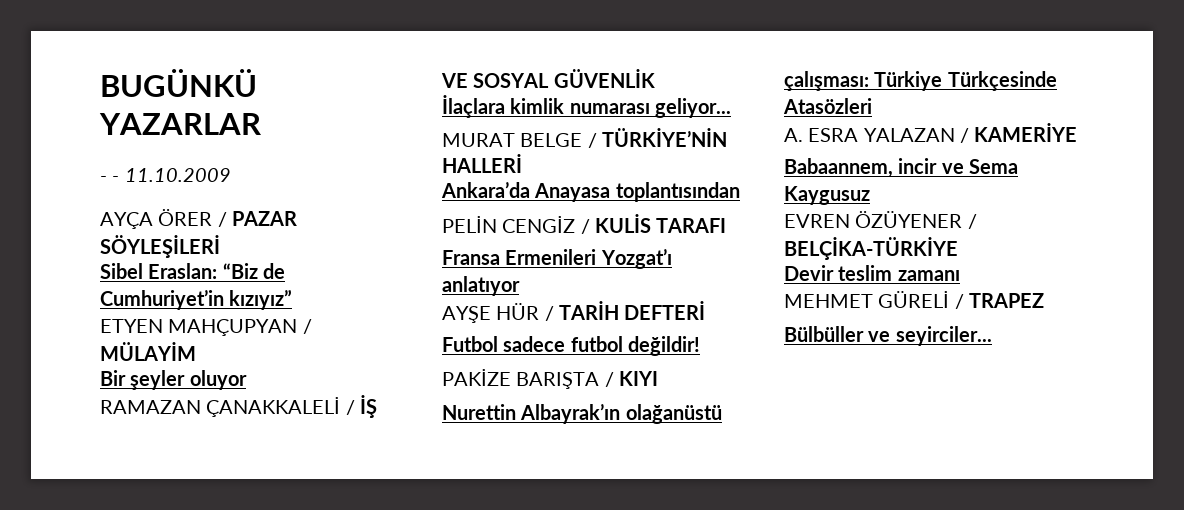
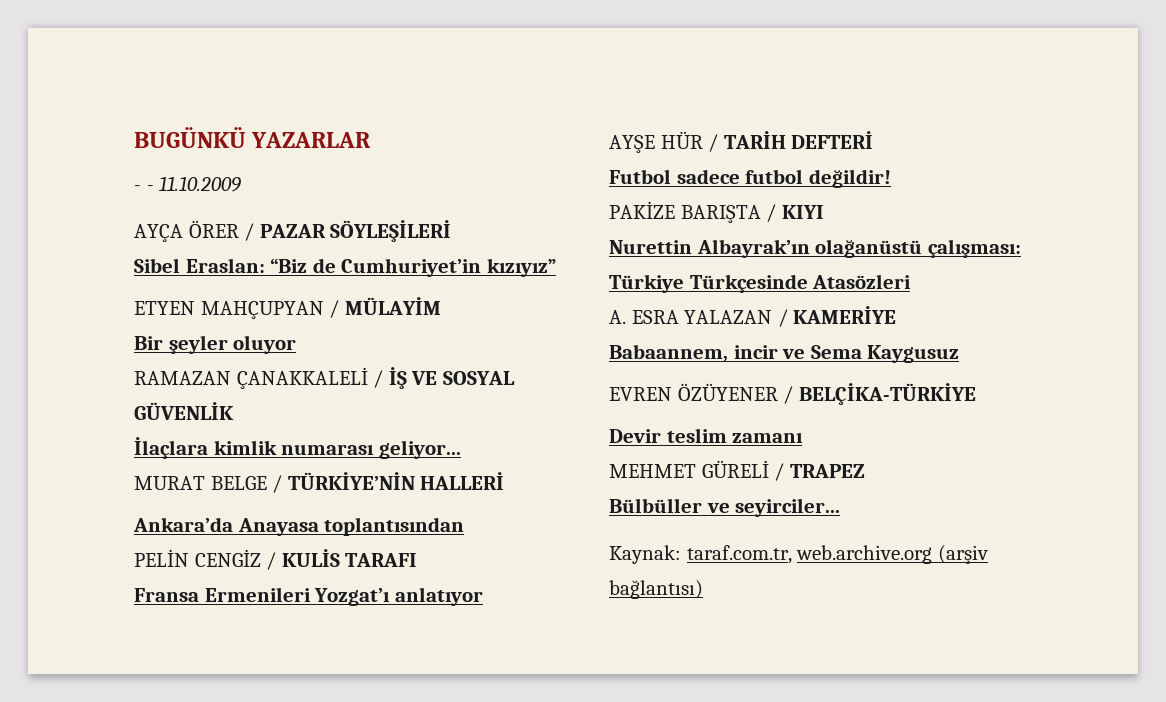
(992, 336) none -> [609,545,988,564] [609,580,703,599] // Kaynak: taraf.com.tr, web.archive.org (arşiv bağlantısı)

